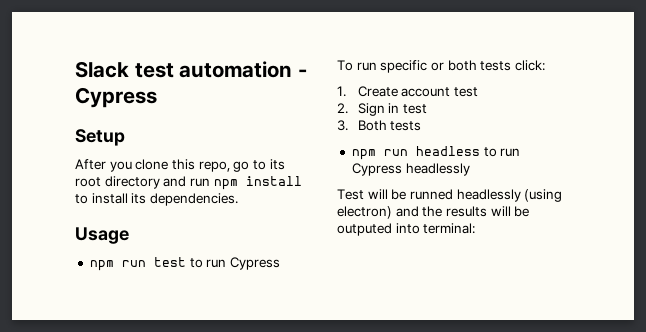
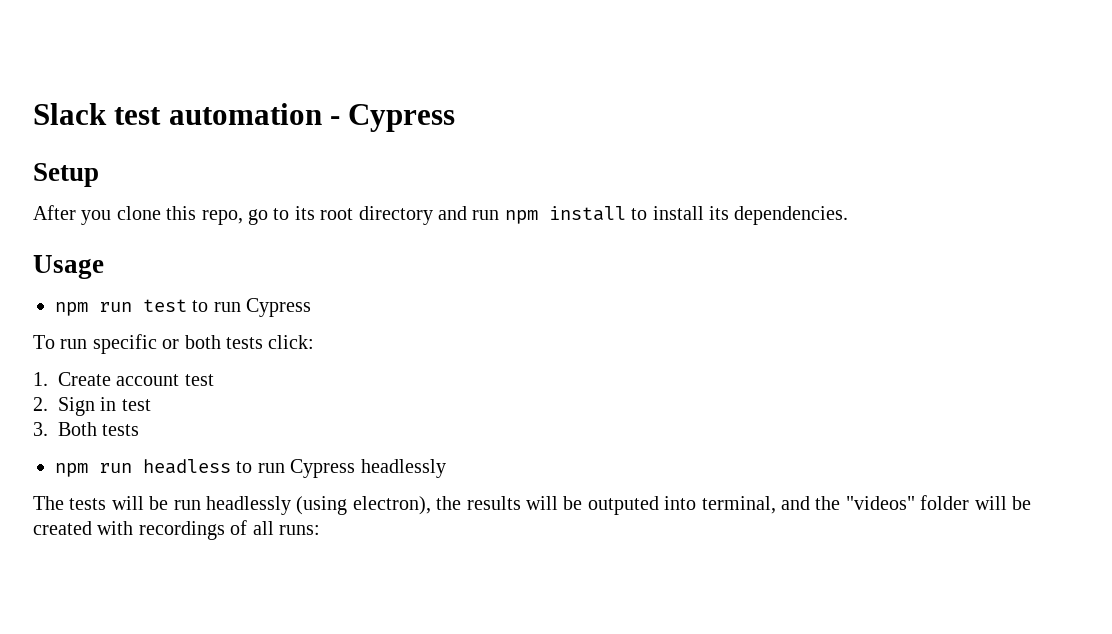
[337,189,453,200] Test will be runned -> [33,496,201,510] The tests will be run
[337,206,419,219] electron) and -> [352,496,431,515] electron),
[423,223,476,234] terminal: -> [701,495,1031,514] [33,520,320,540] terminal, and the "videos" folder will be created with recordings of all runs:

